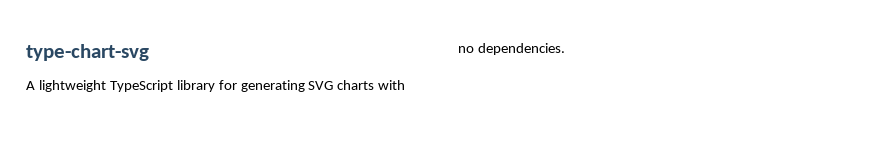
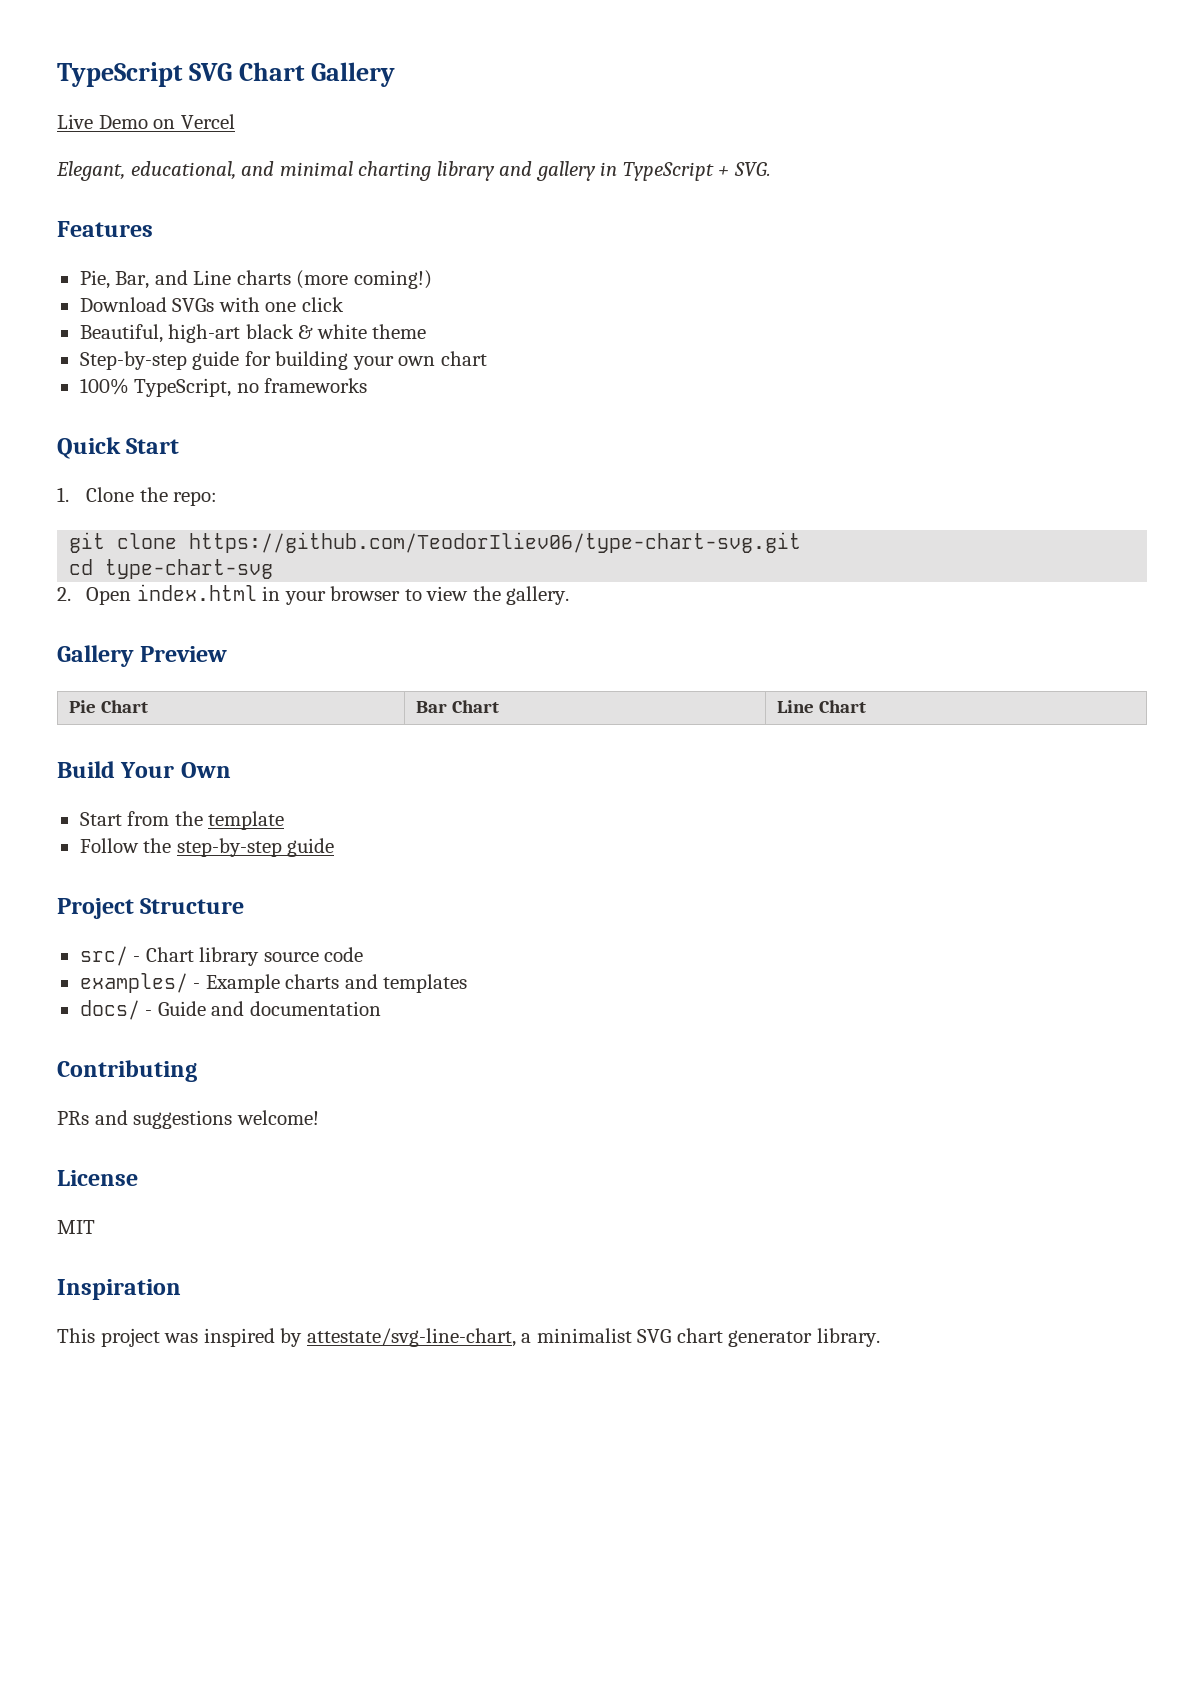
[26,44,149,61] [26,80,406,92] [458,43,565,55] type-chart-svg // A lightweight TypeScript library for generating SVG charts with no dependencies. -> [57,62,396,87] [57,114,235,129] [56,161,771,181] [57,221,153,237] [79,270,432,289] [79,297,344,312] [79,324,427,343] [79,351,487,370] [79,378,368,397] [57,437,180,459] [57,487,218,506] [69,532,802,553] [69,559,274,579] [57,584,570,605] [57,645,228,667] [69,700,149,713] [416,700,500,713] [777,700,867,713] [57,761,231,778] [79,811,285,830] [79,838,335,857] [57,898,245,919] [79,946,364,966] [79,973,468,993] [79,1000,381,1020] [57,1060,197,1082] [57,1110,319,1129] [57,1170,138,1186] [57,1220,95,1234] [57,1279,181,1300] [57,1328,880,1347] TypeScript SVG Chart Gallery // Live Demo on Vercel // Elegant, educational, and minimal charting library and gallery in TypeScript + SVG. // Features // Pie, Bar, and Line charts (more coming!) // Download SVGs with one click // Beautiful, high-art black & white theme // Step-by-step guide for building your own chart // 100% TypeScript, no frameworks // Quick Start // 1. Clone the repo: // git clone https://github.com/TeodorIliev06/type-chart-svg.git // cd type-chart-svg // 2. Open index.html in your browser to view the gallery. // Gallery Preview // Pie Chart | Bar Chart | Line Chart // Build Your Own // Start from the template // Follow the step-by-step guide // Project Structure // src/ - Chart library source code // examples/ - Example charts and templates // docs/ - Guide and documentation // Contributing // PRs and suggestions welcome! // License // MIT // Inspiration // This project was inspired by attestate/svg-line-chart, a minimalist SVG chart generator library.

